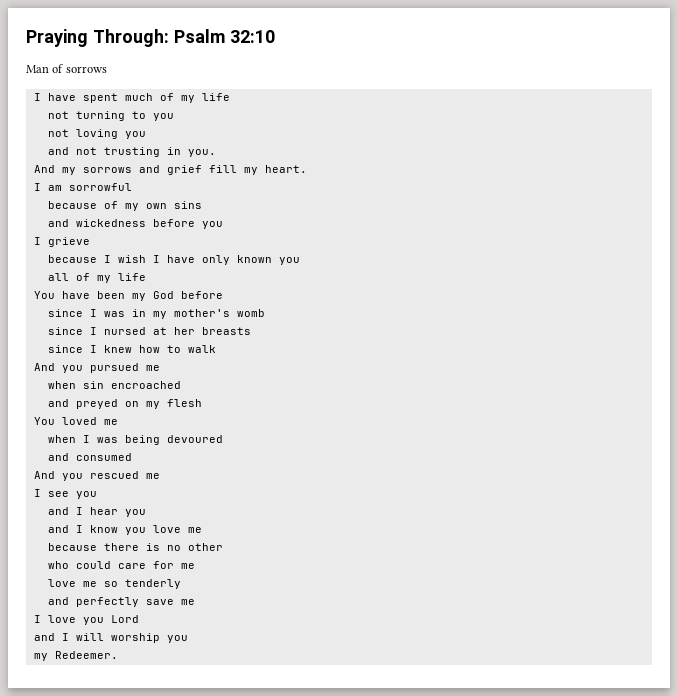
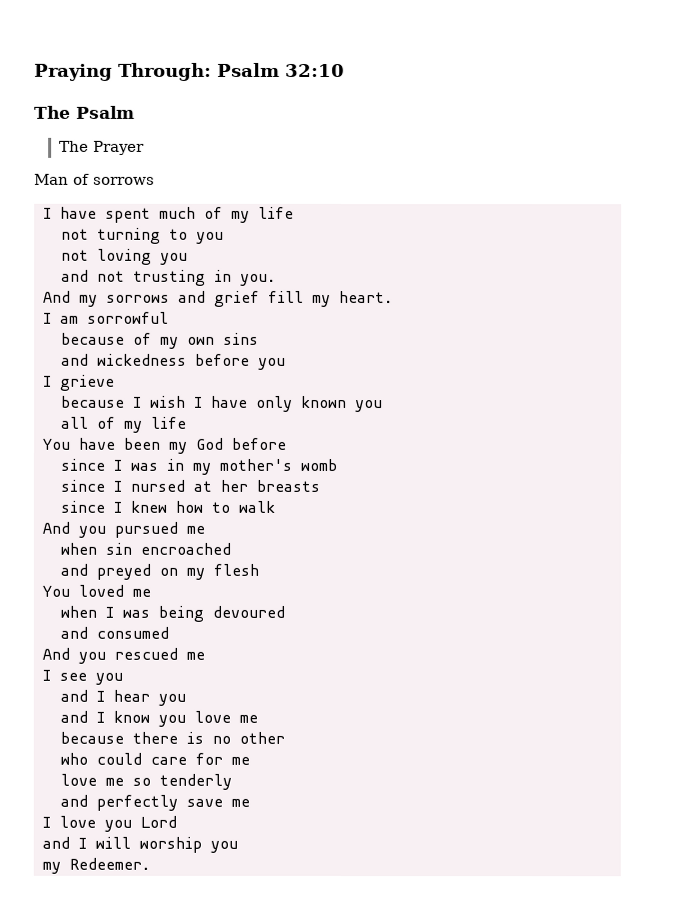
(275, 36) none -> [34,105,135,119] [58,140,145,155] // The Psalm // The Prayer

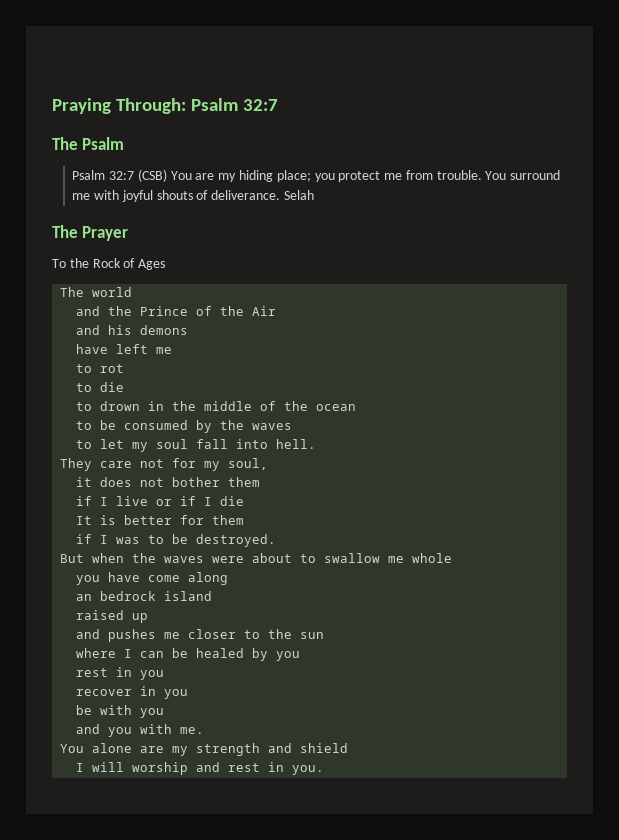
[285,63,345,78] 32:10 -> [243,99,279,111] 32:7
[58,140,145,155] [34,173,155,185] [43,206,294,223] [61,227,224,244] [61,248,188,265] [61,269,276,286] [43,290,393,307] [43,311,169,324] [61,332,259,349] [61,353,286,370] [43,374,115,391] [61,395,383,413] [61,416,187,433] [43,437,287,454] [60,458,337,475] [60,479,320,492] [60,500,275,513] [42,521,205,538] [60,542,231,555] [60,563,259,580] [42,584,151,597] [60,605,285,622] [60,626,169,639] [42,647,205,664] [42,669,123,685] [60,689,186,706] [60,710,258,727] [60,731,285,744] [60,752,250,765] [60,773,232,790] [60,794,250,811] [42,815,177,832] [42,836,238,853] [42,857,150,874] The Prayer // Man of sorrows // I have spent much of my life // not turning to you // not loving you // and not trusting in you. // And my sorrows and grief fill my heart. // I am sorrowful // because of my own sins // and wickedness before you // I grieve // because I wish I have only known you // all of my life // You have been my God before // since I was in my mother's womb // since I nursed at her breasts // since I knew how to walk // And you pursued me // when sin encroached // and preyed on my flesh // You loved me // when I was being devoured // and consumed // And you rescued me // I see you // and I hear you // and I know you love me // because there is no other // who could care for me // love me so tenderly // and perfectly save me // I love you Lord // and I will worship you // my Redeemer. -> [72,169,561,182] [72,190,315,202] [52,225,129,241] [52,258,166,270] [60,287,133,297] [76,306,277,316] [76,325,189,335] [76,344,173,354] [76,364,125,373] [76,382,125,392] [76,401,357,411] [76,420,293,433] [76,439,317,452] [60,458,269,471] [76,477,261,487] [76,496,245,506] [76,515,245,525] [76,534,277,547] [60,553,453,563] [76,572,229,585] [76,591,213,601] [76,610,149,623] [76,629,325,642] [76,648,301,661] [76,667,165,680] [76,686,189,699] [76,705,165,718] [76,724,205,737] [60,743,349,756] [76,762,325,775] Psalm 32:7 (CSB) You are my hiding place; you protect me from trouble. You surround me with joyful shouts of deliverance. Selah // The Prayer // To the Rock of Ages // The world // and the Prince of the Air // and his demons // have left me // to rot // to die // to drown in the middle of the ocean // to be consumed by the waves // to let my soul fall into hell. // They care not for my soul, // it does not bother them // if I live or if I die // It is better for them // if I was to be destroyed. // But when the waves were about to swallow me whole // you have come along // an bedrock island // raised up // and pushes me closer to the sun // where I can be healed by you // rest in you // recover in you // be with you // and you with me. // You alone are my strength and shield // I will worship and rest in you.

